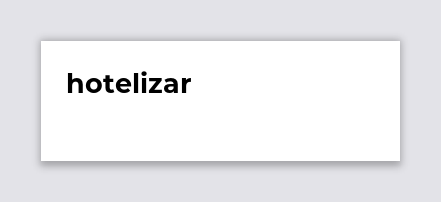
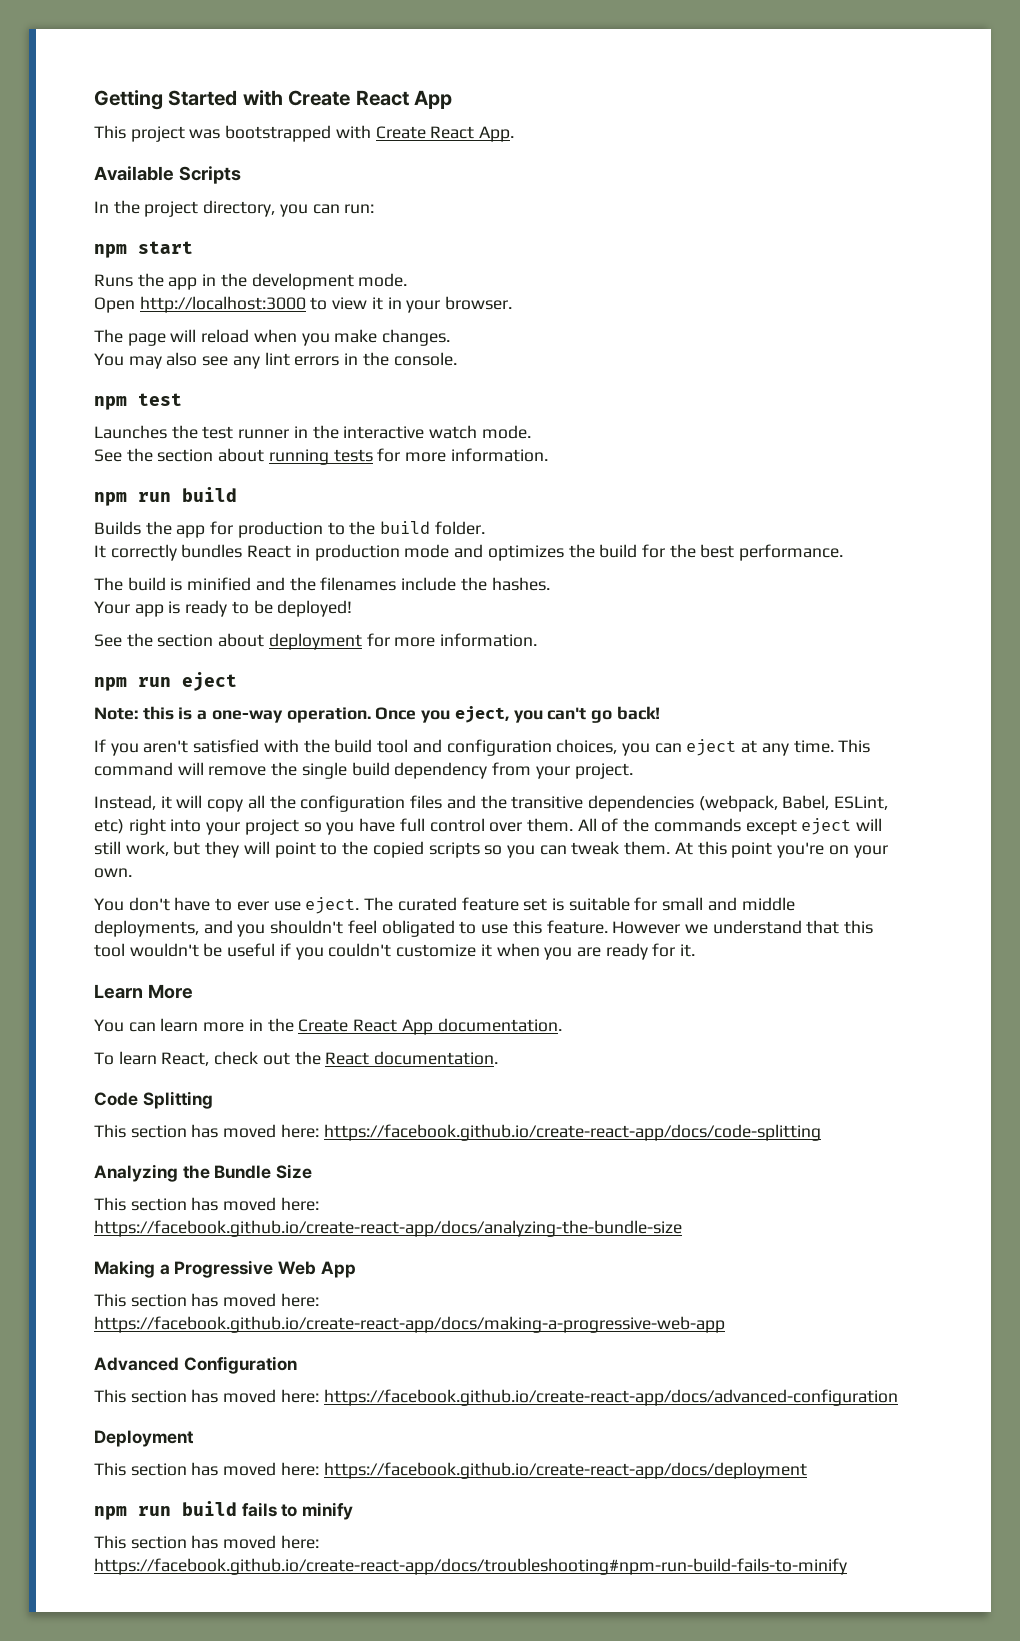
[66,71,192,93] hotelizar -> [94,90,452,110] [94,125,515,142] [94,166,241,184] [94,200,375,217] [94,241,193,258] [94,273,408,290] [94,296,513,313] [94,329,451,346] [94,352,457,369] [94,393,182,410] [94,425,531,439] [94,448,548,465] [94,487,237,506] [94,521,485,538] [94,544,844,561] [94,577,550,591] [94,600,353,617] [94,633,538,650] [94,672,237,691] [94,706,660,723] [94,739,871,756] [94,762,633,779] [94,795,889,812] [94,818,883,835] [94,841,888,858] [94,868,132,878] [94,897,795,914] [94,920,874,937] [94,943,696,960] [94,984,193,999] [94,1018,562,1035] [94,1051,499,1066] [94,1091,213,1109] [94,1124,821,1141] [94,1164,313,1182] [94,1197,319,1211] [94,1220,682,1237] [94,1260,356,1278] [94,1293,319,1307] [94,1316,725,1333] [94,1356,297,1374] [94,1389,898,1406] [94,1430,194,1447] [94,1462,807,1479] [94,1501,354,1520] [94,1535,319,1549] [94,1558,847,1575] Getting Started with Create React App // This project was bootstrapped with Create React App. // Available Scripts // In the project directory, you can run: // npm start // Runs the app in the development mode. // Open http://localhost:3000 to view it in your browser. // The page will reload when you make changes. // You may also see any lint errors in the console. // npm test // Launches the test runner in the interactive watch mode. // See the section about running tests for more information. // npm run build // Builds the app for production to the build folder. // It correctly bundles React in production mode and optimizes the build for the best performance. // The build is minified and the filenames include the hashes. // Your app is ready to be deployed! // See the section about deployment for more information. // npm run eject // Note: this is a one-way operation. Once you eject, you can't go back! // If you aren't satisfied with the build tool and configuration choices, you can eject at any time. This command will remove the single build dependency from your project. // Instead, it will copy all the configuration files and the transitive dependencies (webpack, Babel, ESLint, etc) right into your project so you have full control over them. All of the commands except eject will still work, but they will point to the copied scripts so you can tweak them. At this point you're on your own. // You don't have to ever use eject. The curated feature set is suitable for small and middle deployments, and you shouldn't feel obligated to use this feature. However we understand that this tool wouldn't be useful if you couldn't customize it when you are ready for it. // Learn More // You can learn more in the Create React App documentation. // To learn React, check out the React documentation. // Code Splitting // This section has moved here: https://facebook.github.io/create-react-app/docs/code-splitting // Analyzing the Bundle Size // This section has moved here: https://facebook.github.io/create-react-app/docs/analyzing-the-bundle-size // Making a Progressive Web App // This section has moved here: https://facebook.github.io/create-react-app/docs/making-a-progressive-web-app // Advanced Configuration // This section has moved here: https://facebook.github.io/create-react-app/docs/advanced-configuration // Deployment // This section has moved here: https://facebook.github.io/create-react-app/docs/deployment // npm run build fails to minify // This section has moved here: https://facebook.github.io/create-react-app/docs/troubleshooting#npm-run-build-fails-to-minify

